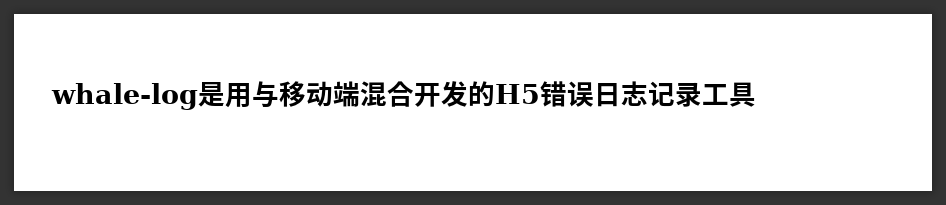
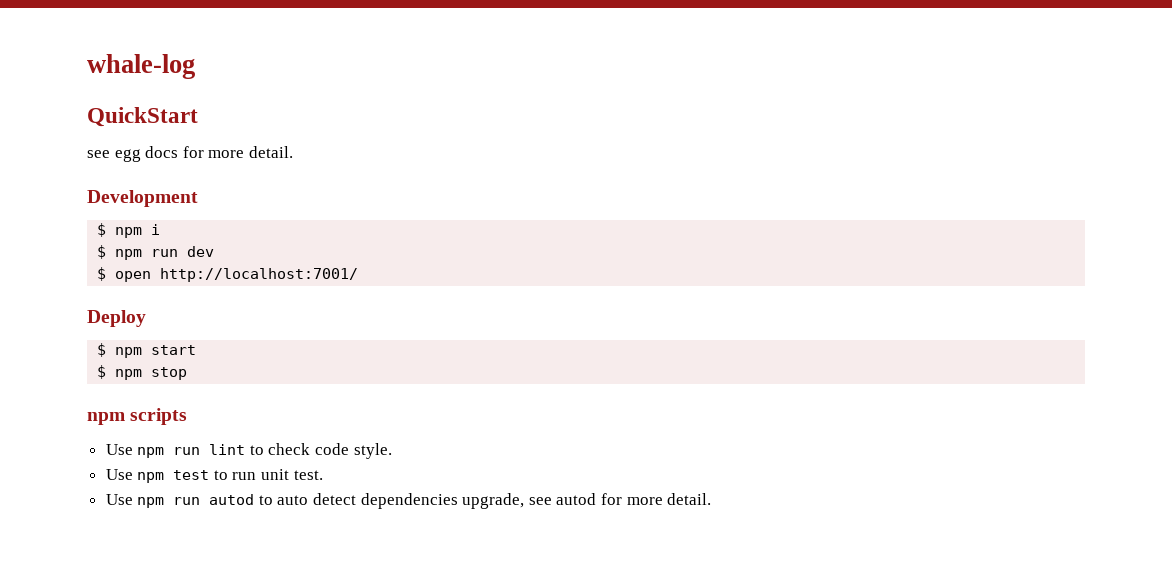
[198,81,756,108] 是用与移动端混合开发的H5错误日志记录工具 -> [87,107,198,127] [87,146,293,162] [87,190,198,207] [97,223,161,238] [97,245,215,260] [97,267,359,282] [87,310,146,327] [97,343,197,358] [97,365,188,380] [87,408,188,425] [105,443,392,459] [105,469,323,483] [105,493,712,509] // QuickStart // see egg docs for more detail. // Development // $ npm i // $ npm run dev // $ open http://localhost:7001/ // Deploy // $ npm start // $ npm stop // npm scripts // Use npm run lint to check code style. // Use npm test to run unit test. // Use npm run autod to auto detect dependencies upgrade, see autod for more detail.

